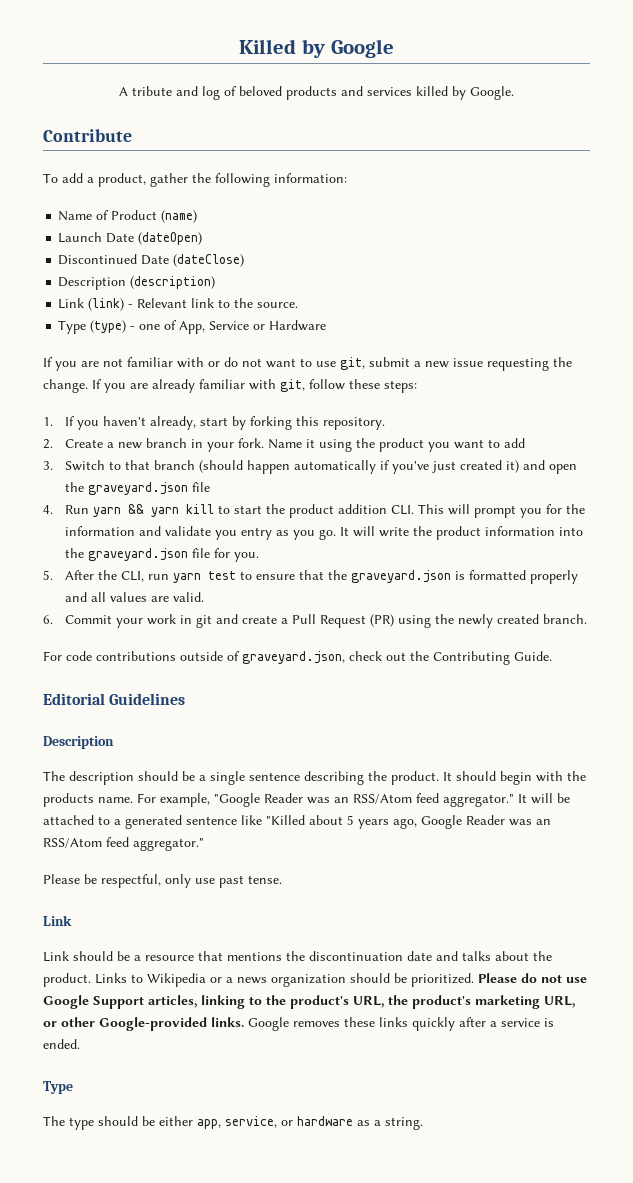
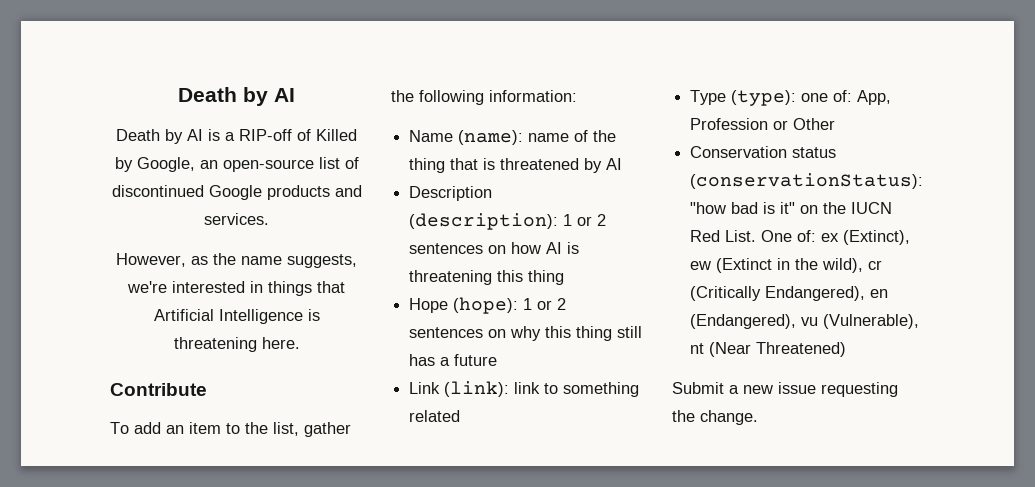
[239,39,394,58] [119,86,514,100] [43,129,132,142] [43,173,146,187] Killed by Google // A tribute and log of beloved products and services killed by Google. // Contribute // To add a product, -> [178,87,295,106] [116,129,357,144] [114,157,359,172] [111,185,362,200] [204,213,269,225] [116,253,357,268] [127,281,345,296] [153,309,320,324] [173,337,300,352] [110,383,207,396] [110,422,299,436] Death by AI // Death by AI is a RIP-off of Killed by Google, an open-source list of discontinued Google products and services. // However, as the name suggests, we're interested in things that Artificial Intelligence is threatening here. // Contribute // To add an item to the list,
[96,210,198,223] [58,232,203,245] [58,254,245,267] [58,276,216,290] [58,298,299,311] [58,320,327,334] [43,357,410,371] of Product (name) // Launch Date (dateOpen) // Discontinued Date (dateClose) // Description (description) // Link (link) - Relevant link to the source. // Type (type) - one of App, Service or Hardware // If you are not familiar with or do not want to use git, submit -> [458,130,617,145] [409,158,623,173] [409,186,493,201] [409,213,607,230] [409,242,580,254] [409,270,565,285] [409,297,567,314] [409,326,643,341] [409,354,498,366] [409,381,640,397] [409,410,461,422] [690,90,892,106] [690,118,836,130] [690,146,837,158] [690,173,924,189] [690,202,893,214] [690,230,911,245] [690,258,883,273] [690,286,889,301] [690,314,920,329] [690,342,847,357] [672,382,724,394] (name): name of the thing that is threatened by AI // Description (description): 1 or 2 sentences on how AI is threatening this thing // Hope (hope): 1 or 2 sentences on why this thing still has a future // Link (link): link to something related // Type (type): one of: App, Profession or Other // Conservation status (conservationStatus): "how bad is it" on the IUCN Red List. One of: ex (Extinct), ew (Extinct in the wild), cr (Critically Endangered), en (Endangered), vu (Vulnerable), nt (Near Threatened) // Submit
[92,379,417,393] [43,416,385,430] [43,438,525,452] [43,460,577,474] [64,482,210,495] [43,504,585,518] [64,526,583,540] [64,548,259,562] [43,570,578,584] [64,592,204,602] [43,614,587,628] [43,651,552,665] [43,693,186,705] [43,736,114,749] [43,771,586,785] [43,793,570,807] [43,815,551,829] [43,837,204,851] [43,874,282,888] [43,915,72,926] [43,951,552,962] [43,973,587,987] [43,995,575,1009] [43,1017,554,1031] [43,1039,80,1049] [43,1081,73,1094] [43,1116,423,1130] If you are already familiar with git, follow these steps: // 1. If you haven't already, start by forking this repository. // 2. Create a new branch in your fork. Name it using the product you want to add // 3. Switch to that branch (should happen automatically if you've just created it) and open the graveyard.json file // 4. Run yarn && yarn kill to start the product addition CLI. This will prompt you for the information and validate you entry as you go. It will write the product information into the graveyard.json file for you. // 5. After the CLI, run yarn test to ensure that the graveyard.json is formatted properly and all values are valid. // 6. Commit your work in git and create a Pull Request (PR) using the newly created branch. // For code contributions outside of graveyard.json, check out the Contributing Guide. // Editorial Guidelines // Description // The description should be a single sentence describing the product. It should begin with the products name. For example, "Google Reader was an RSS/Atom feed aggregator." It will be attached to a generated sentence like "Killed about 5 years ago, Google Reader was an RSS/Atom feed aggregator." // Please be respectful, only use past tense. // Link // Link should be a resource that mentions the discontinuation date and talks about the product. Links to Wikipedia or a news organization should be prioritized. Please do not use Google Support articles, linking to the product's URL, the product's marketing URL, or other Google-provided links. Google removes these links quickly after a service is ended. // Type // The type should be either app, service, or hardware as a string. -> (758, 417) none

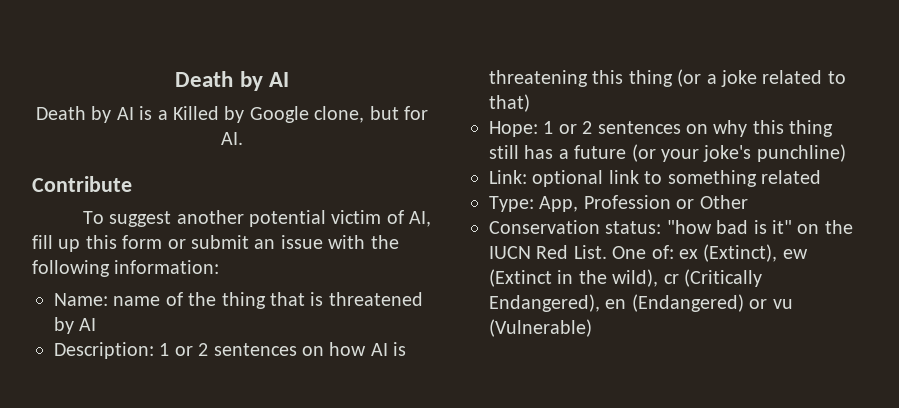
[239,129,357,141] [114,157,359,172] [111,185,362,200] [204,213,269,225] [116,253,357,268] [127,281,345,296] [153,309,320,324] [173,337,300,352] [110,383,207,396] [110,422,351,437] RIP-off of Killed by Google, an open-source list of discontinued Google products and services. // However, as the name suggests, we're interested in things that Artificial Intelligence is threatening here. // Contribute // To add an item to the list, gather -> [173,106,428,123] [221,132,243,145] [32,176,132,192] [82,210,432,227] [32,235,366,252] Killed by Google clone, but for AI. // Contribute // To suggest another potential victim of AI, fill up this form or submit an issue with
[409,130,524,145] Name (name): -> [54,293,108,306] Name:
[409,186,493,201] [409,213,559,230] Description (description): -> [54,342,154,359] Description:
[409,297,519,314] // Hope (hope): -> [677,69,846,87] [489,94,530,112] [489,121,538,137] (or a joke related to that) // Hope:
[409,381,510,397] // Link (link): -> [631,144,846,162] [489,170,604,187] (or your joke's punchline) // Link: optional
[690,90,853,106] Type (type): one of: -> [489,196,534,212] Type:
[792,147,837,158] [690,173,924,189] status (conservationStatus): -> [605,221,662,234] status:
[690,314,920,329] [690,342,847,357] [672,382,898,397] [672,410,758,425] (Endangered), vu (Vulnerable), nt (Near Threatened) // Submit a new issue requesting the change. -> [631,294,793,312] [489,319,592,337] (Endangered) or vu (Vulnerable)

